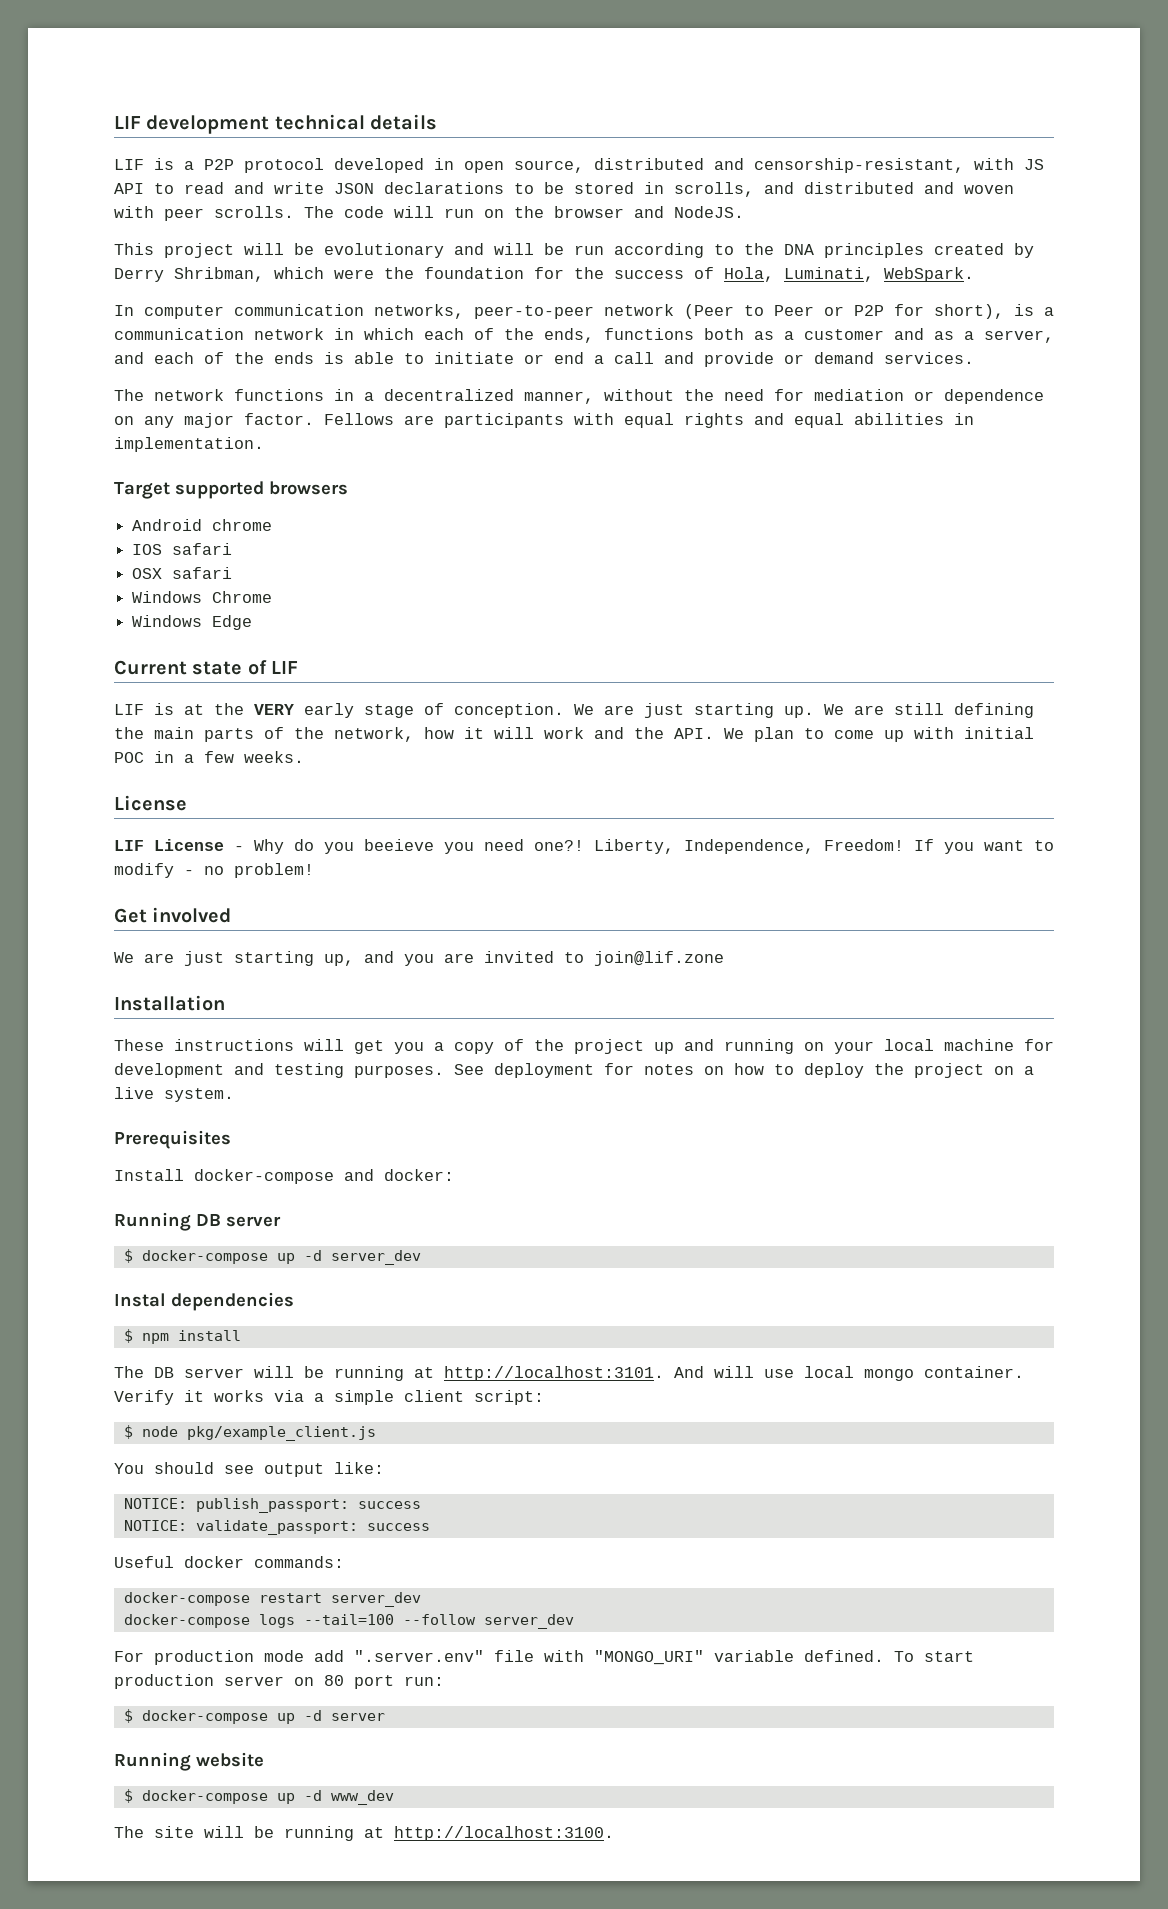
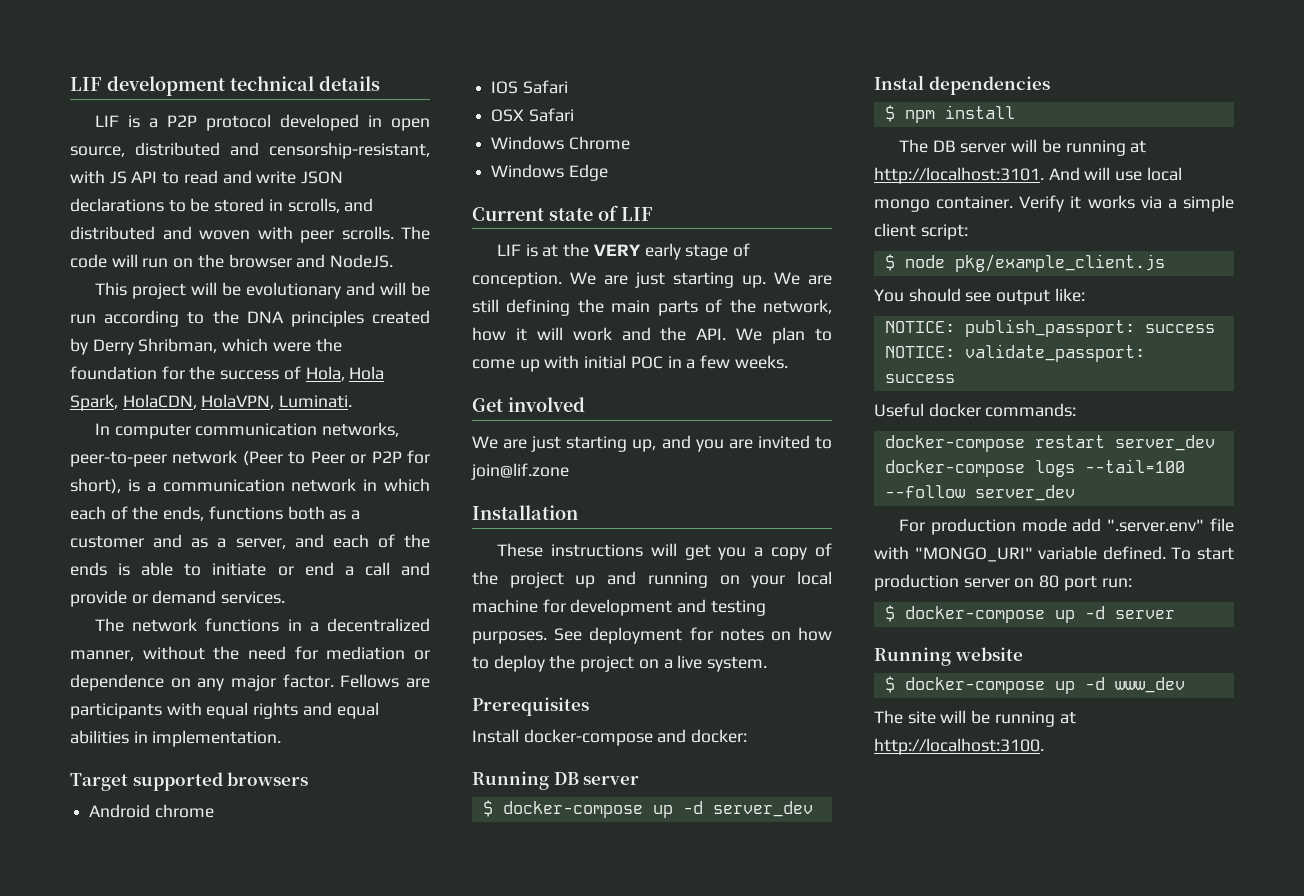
[784,267,974,282] Luminati, WebSpark. -> [349,366,385,380] [70,394,353,411] Hola Spark, HolaCDN, HolaVPN, Luminati.
[172,543,233,555] safari -> [522,80,568,94] Safari
[172,567,233,579] safari -> [528,108,574,122] Safari
[114,795,187,811] [114,839,1054,854] [114,863,314,878] // License // LIF License - Why do you beeieve you need one?! Liberty, Independence, Freedom! If you want to modify - no problem! -> (788, 362) none

